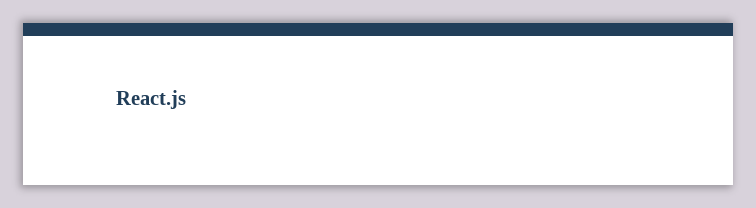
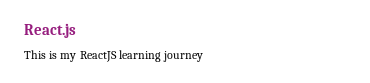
(186, 99) none -> [24,50,204,62] // This is my ReactJS learning journey

